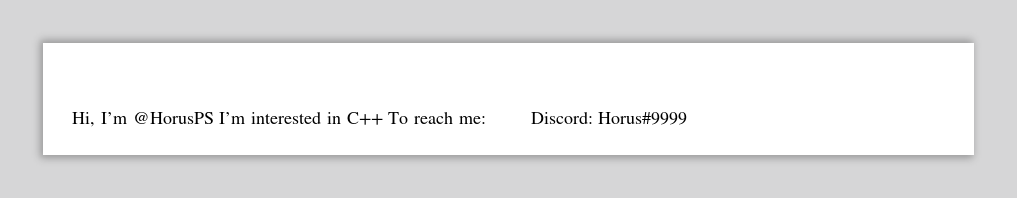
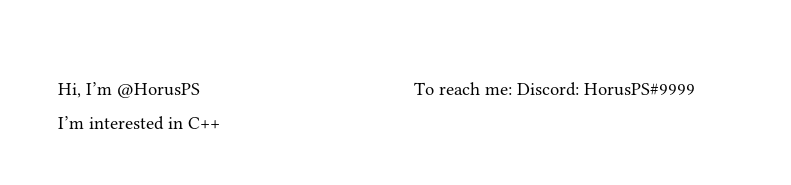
(214, 118) none -> (200, 90) //
(383, 118) none -> (220, 123) //
[598,112,687,125] Horus#9999 -> [584,83,695,96] HorusPS#9999

